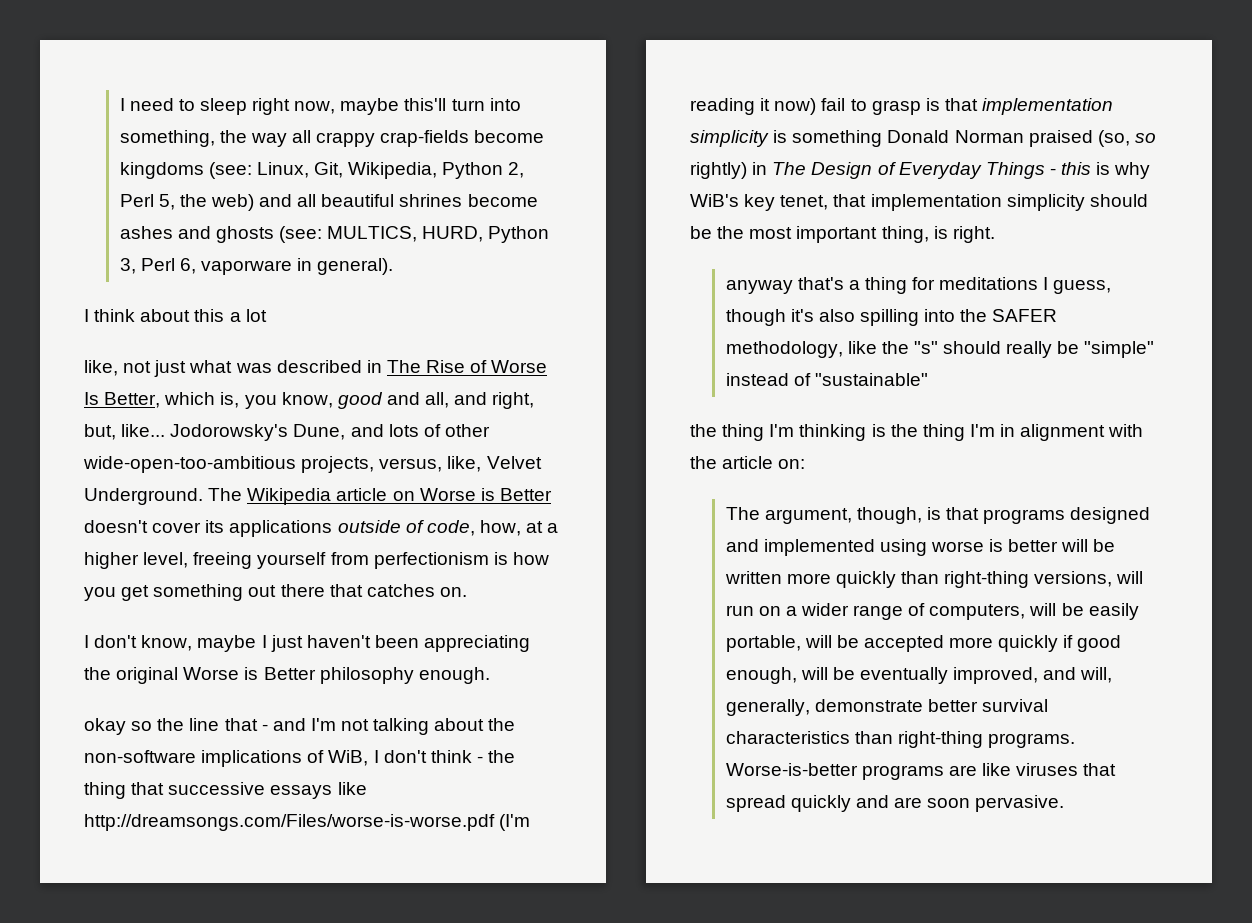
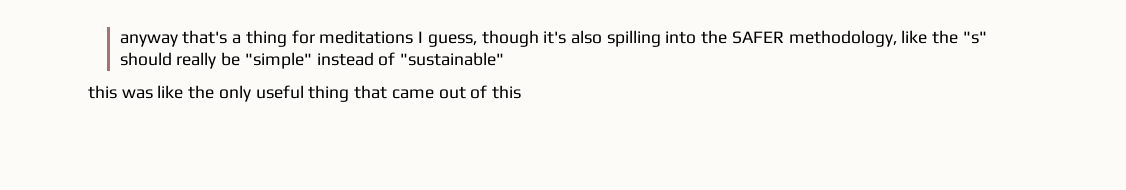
[119,98,521,115] [119,130,545,147] [119,162,525,179] [119,194,538,211] [119,226,550,243] [119,258,394,275] [84,309,267,322] [84,360,548,377] [84,392,535,409] [84,424,490,441] [83,456,542,473] [84,488,552,505] [84,520,559,537] [84,552,549,569] [84,584,467,601] [84,635,531,652] [84,667,490,684] [84,718,516,735] [84,750,516,767] [84,782,367,799] [84,814,531,831] [690,98,1114,115] [690,130,1156,147] [690,162,1151,179] [690,194,1148,211] [690,226,995,243] I need to sleep right now, maybe this'll turn into something, the way all crappy crap-fields become kingdoms (see: Linux, Git, Wikipedia, Python 2, Perl 5, the web) and all beautiful shrines become ashes and ghosts (see: MULTICS, HURD, Python 3, Perl 6, vaporware in general). // I think about this a lot // like, not just what was described in The Rise of Worse Is Better, which is, you know, good and all, and right, but, like... Jodorowsky's Dune, and lots of other wide-open-too-ambitious projects, versus, like, Velvet Underground. The Wikipedia article on Worse is Better doesn't cover its applications outside of code, how, at a higher level, freeing yourself from perfectionism is how you get something out there that catches on. // I don't know, maybe I just haven't been appreciating the original Worse is Better philosophy enough. // okay so the line that - and I'm not talking about the non-software implications of WiB, I don't think - the thing that successive essays like http://dreamsongs.com/Files/worse-is-worse.pdf (I'm reading it now) fail to grasp is that implementation simplicity is something Donald Norman praised (so, so rightly) in The Design of Everyday Things - this is why WiB's key tenet, that implementation simplicity should be the most important thing, is right. // -> (119, 40) none
[690,424,1144,441] [690,456,806,469] [725,507,1151,524] [725,539,1116,556] [724,571,1144,588] [725,603,1139,620] [725,635,1122,652] [725,667,1113,684] [725,699,1048,716] [725,731,1075,748] [725,763,1117,780] [725,795,1065,812] the thing I'm thinking is the thing I'm in alignment with the article on: // The argument, though, is that programs designed and implemented using worse is better will be written more quickly than right-thing versions, will run on a wider range of computers, will be easily portable, will be accepted more quickly if good enough, will be eventually improved, and will, generally, demonstrate better survival characteristics than right-thing programs. Worse-is-better programs are like viruses that spread quickly and are soon pervasive. -> [88,85,521,102] this was like the only useful thing that came out of this

